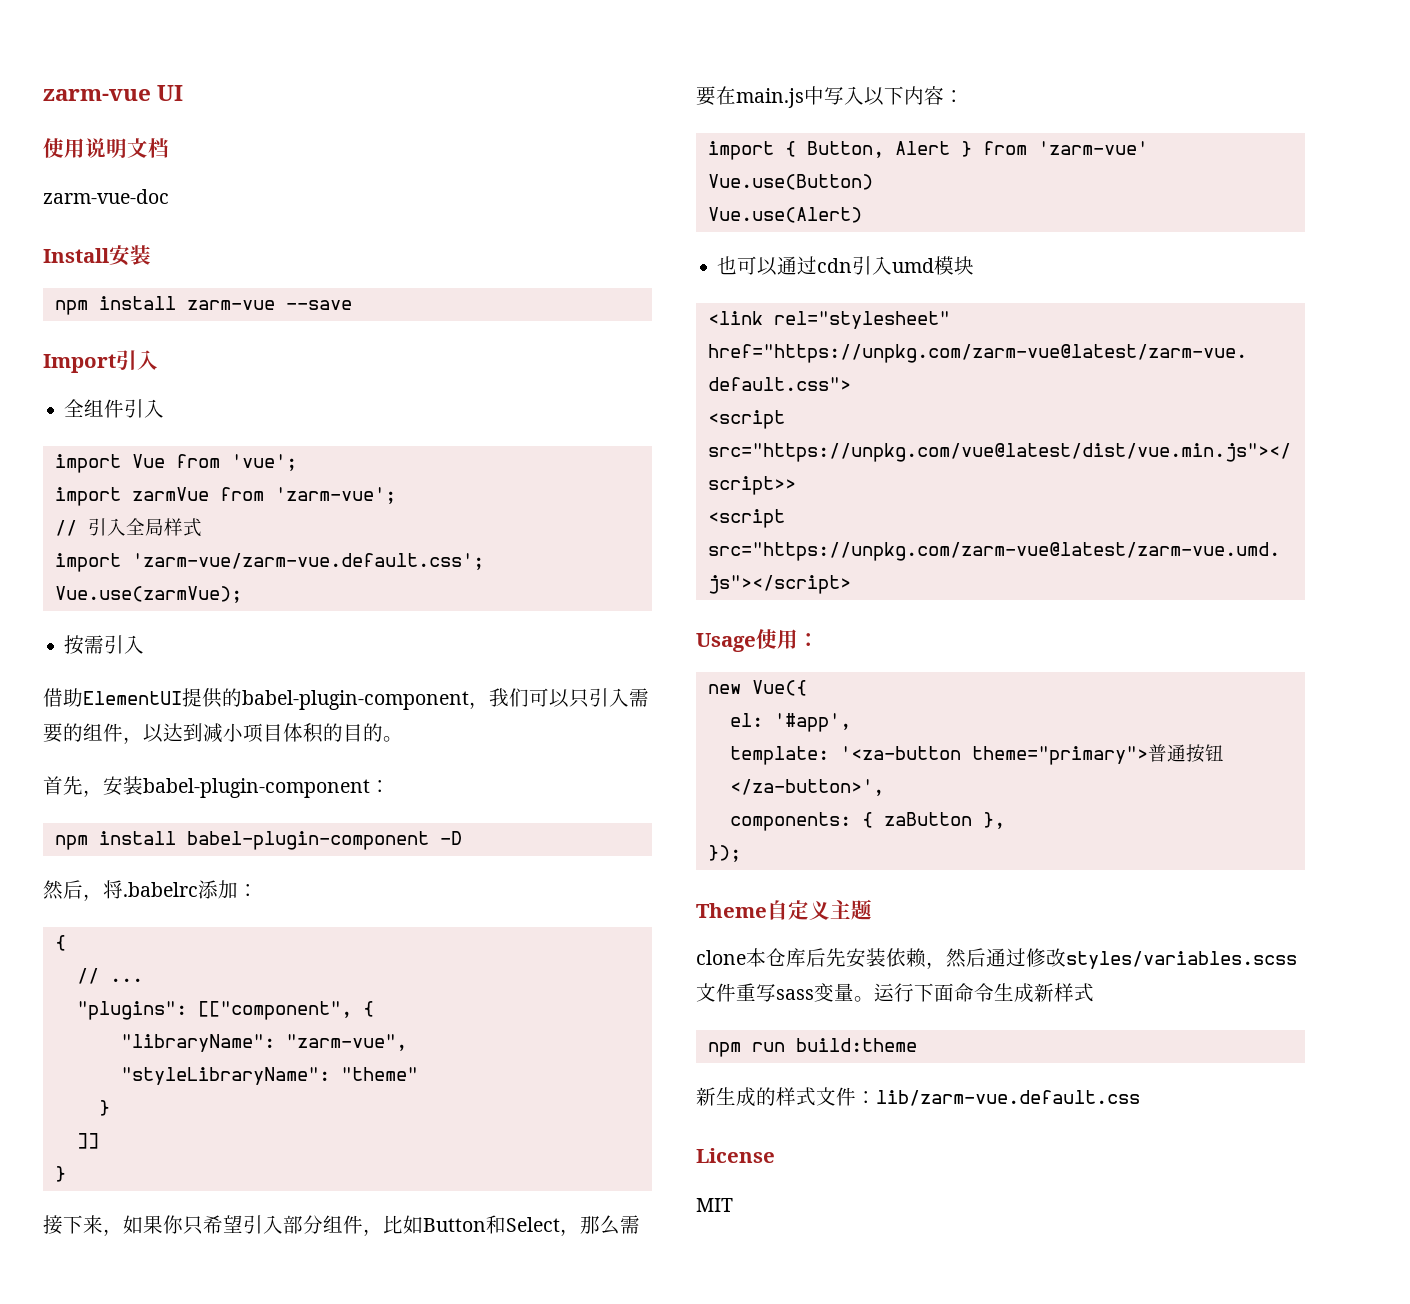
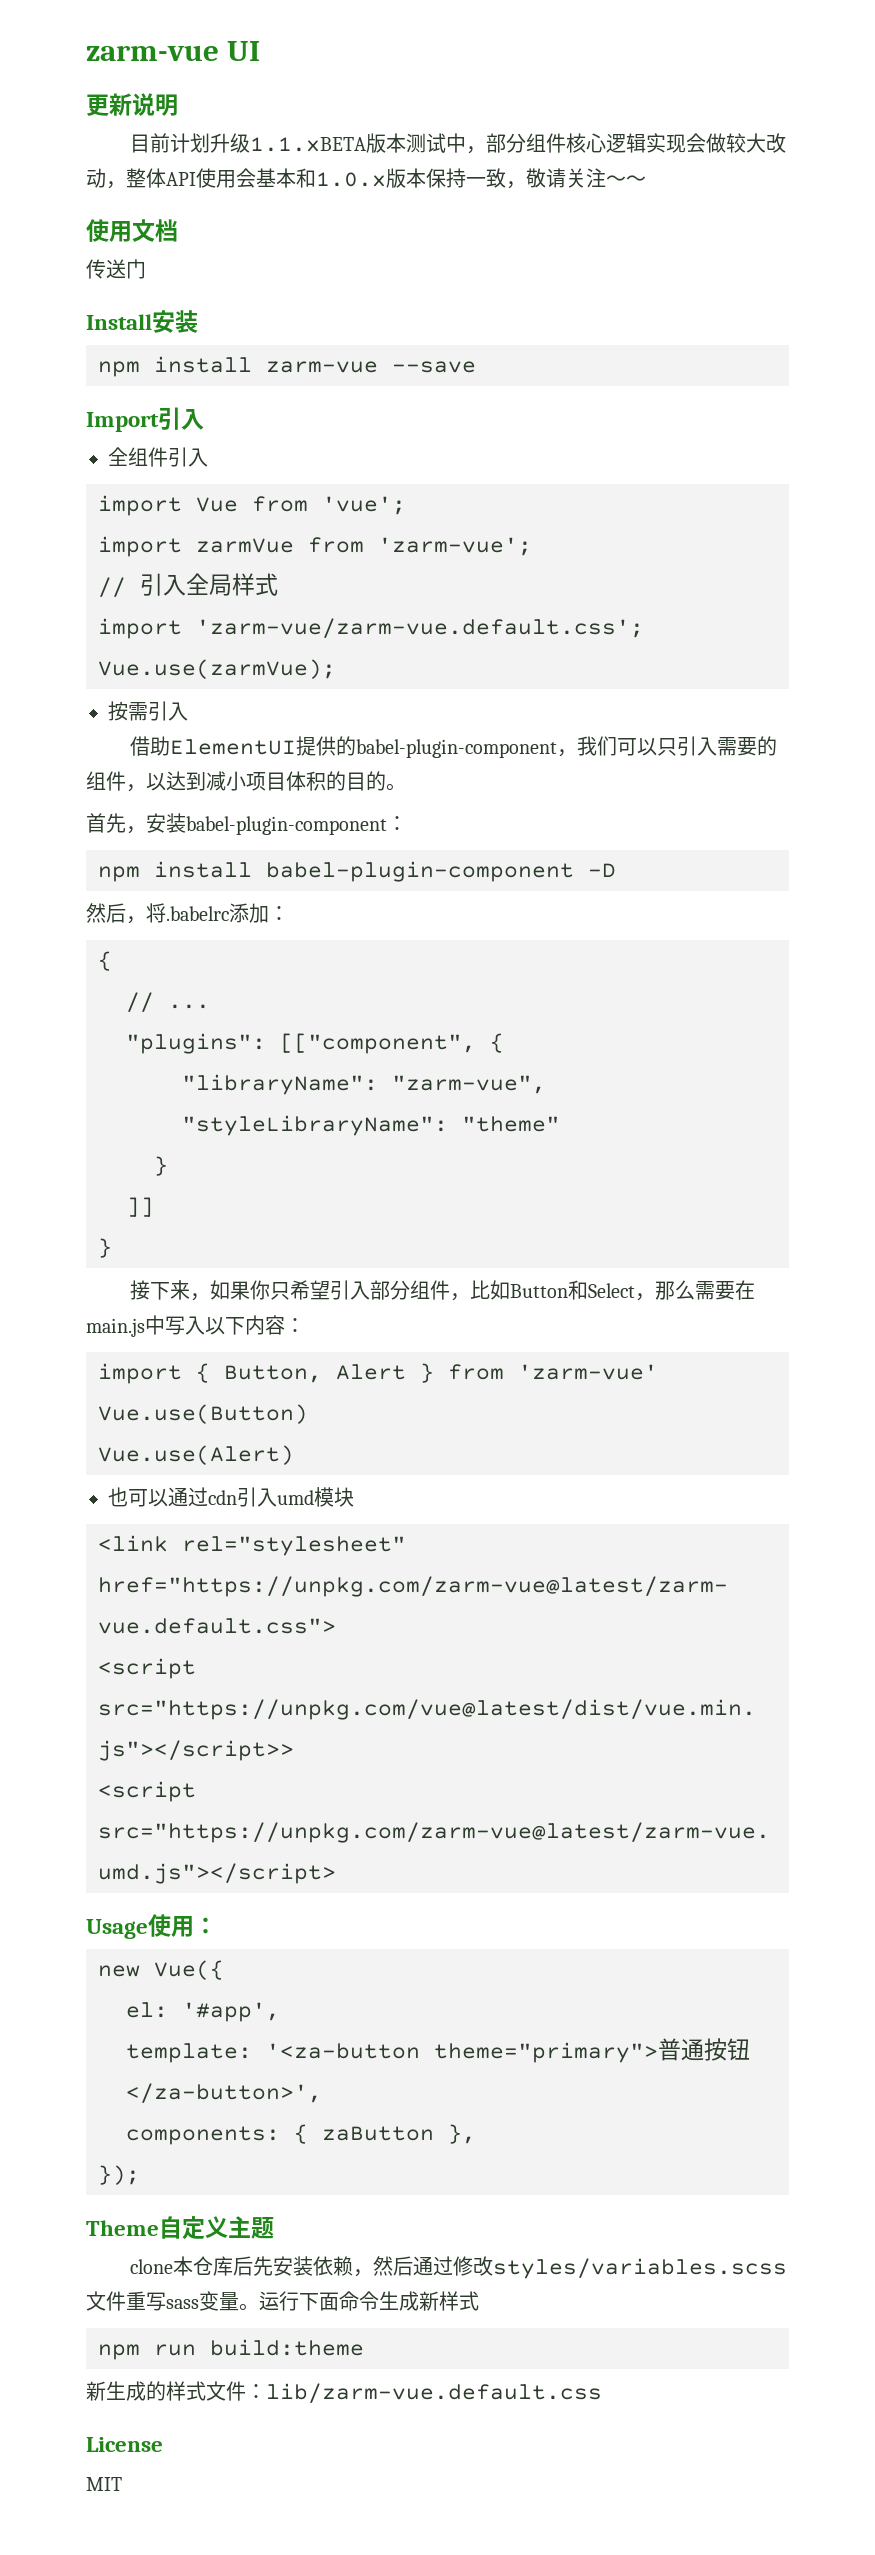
[43,138,127,158] 使用说明 -> [86,93,178,116] [130,133,787,154] [86,168,646,189] [86,219,132,242] 更新说明 // 目前计划升级1.1.xBETA版本测试中，部分组件核心逻辑实现会做较大改动，整体API使用会基本和1.0.x版本保持一致，敬请关注～～ // 使用
[43,189,169,204] zarm-vue-doc -> [86,259,146,279] 传送门

